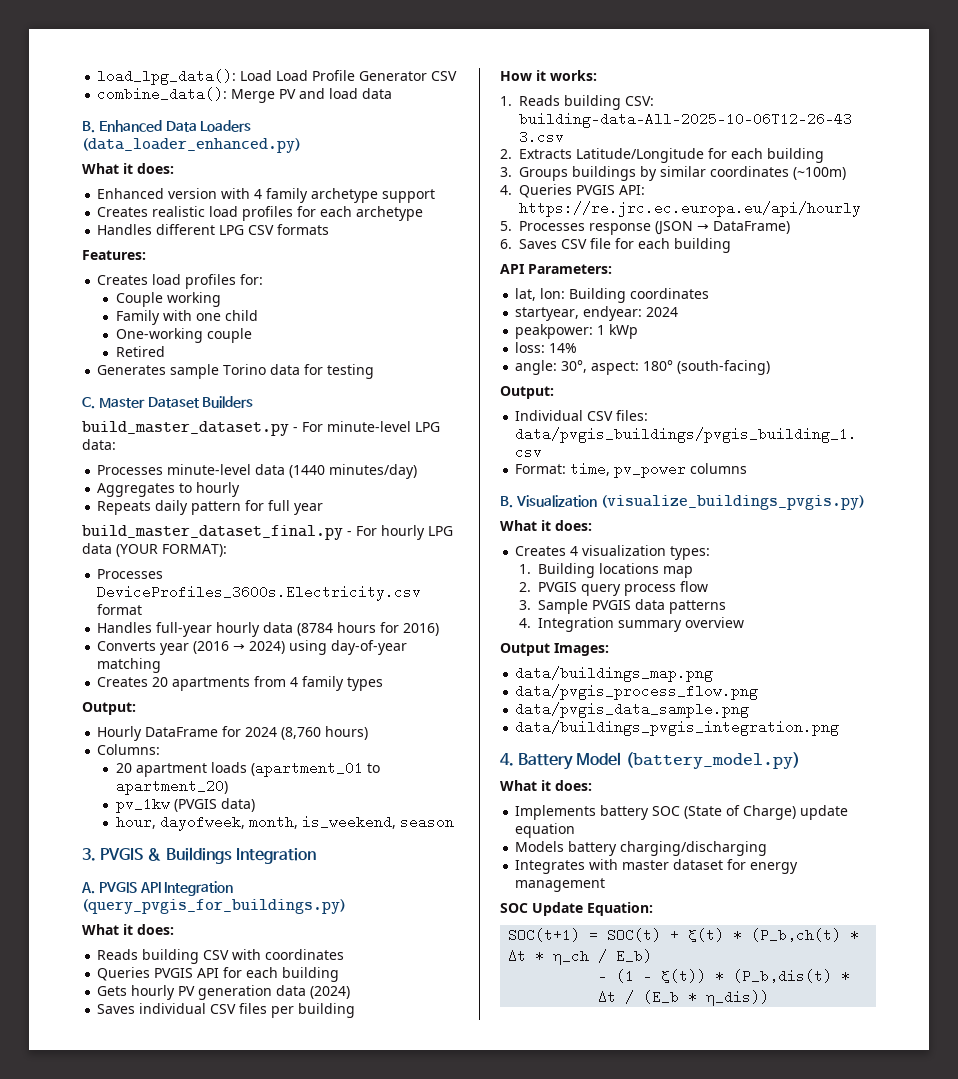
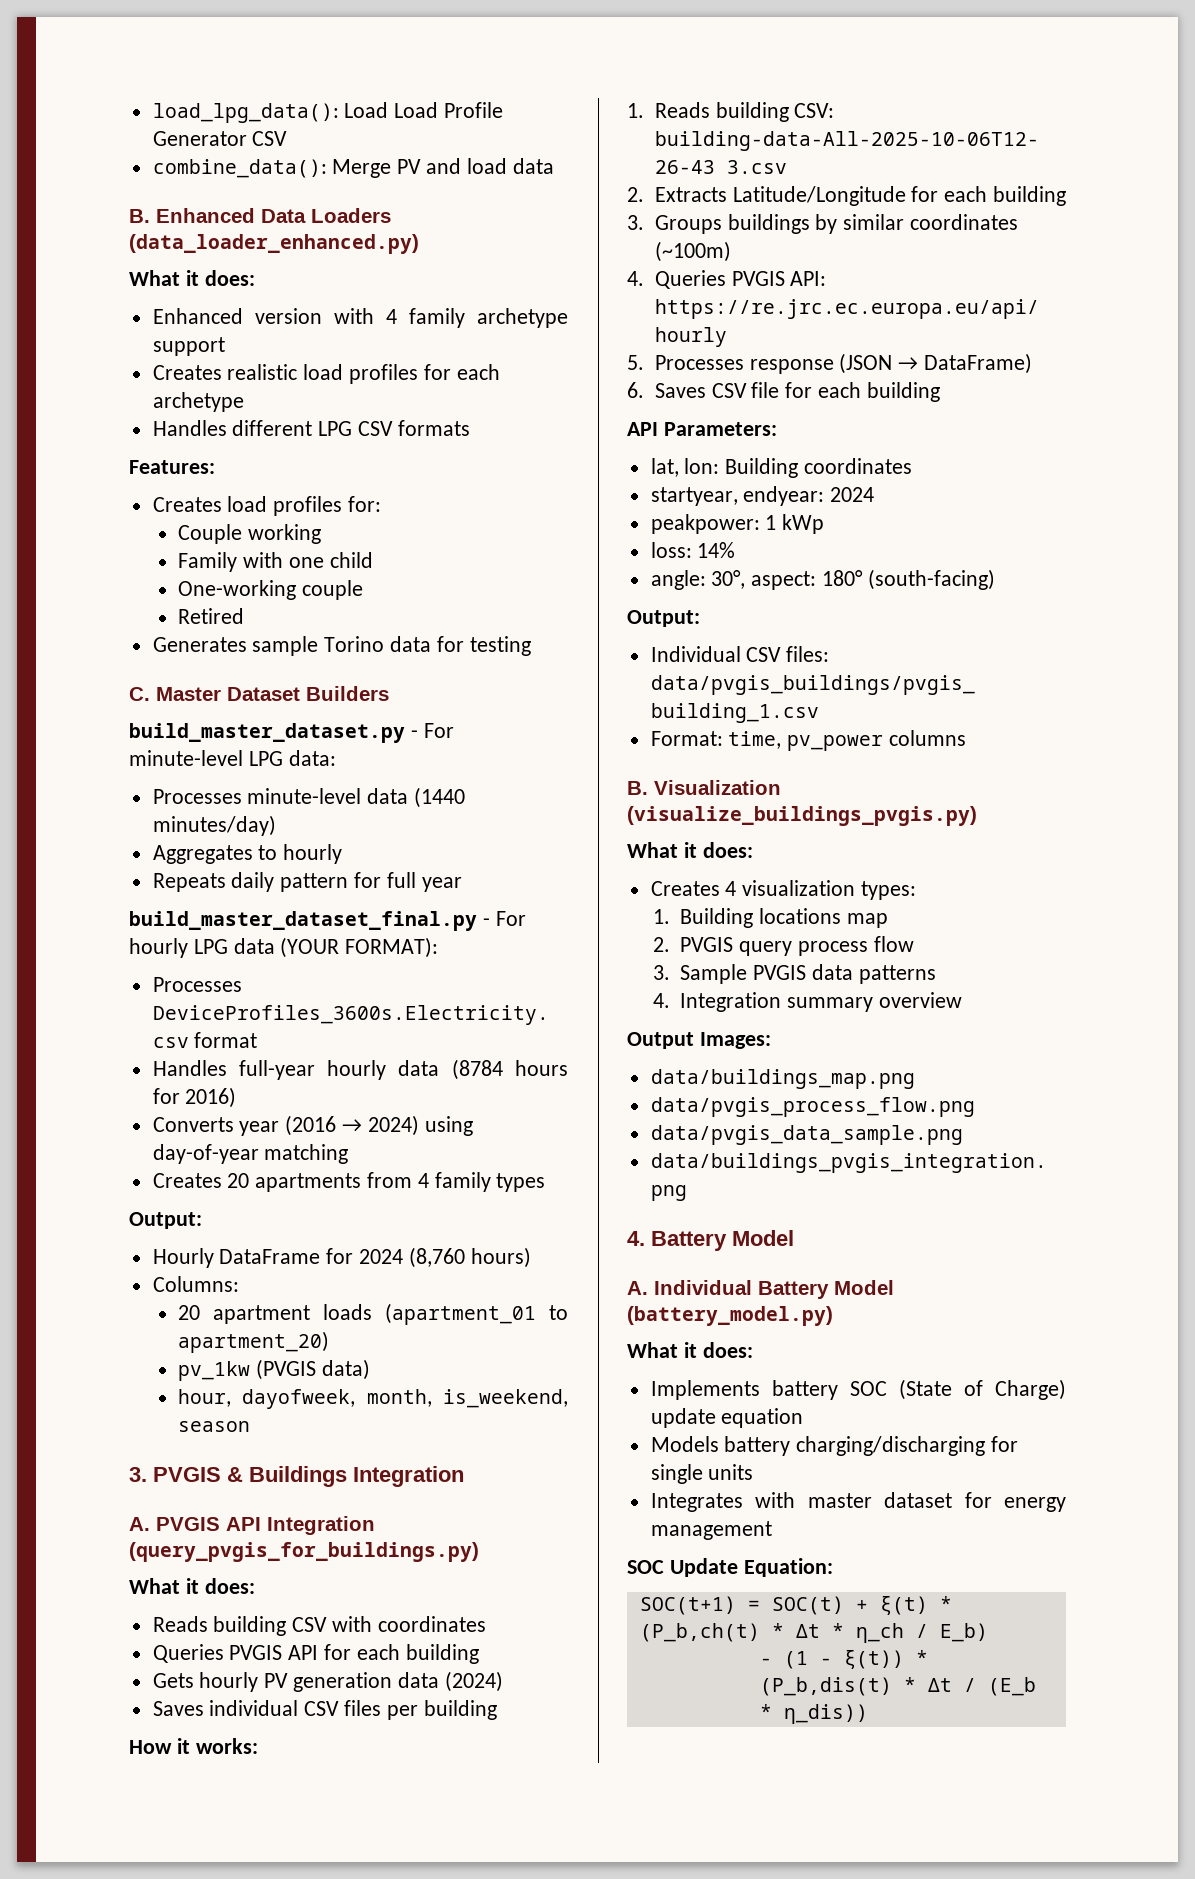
(622, 759) none -> [627,1280,894,1299] // A. Individual Battery Model
(768, 848) none -> [991,1436,1019,1452] [650,1464,754,1484] for single units

